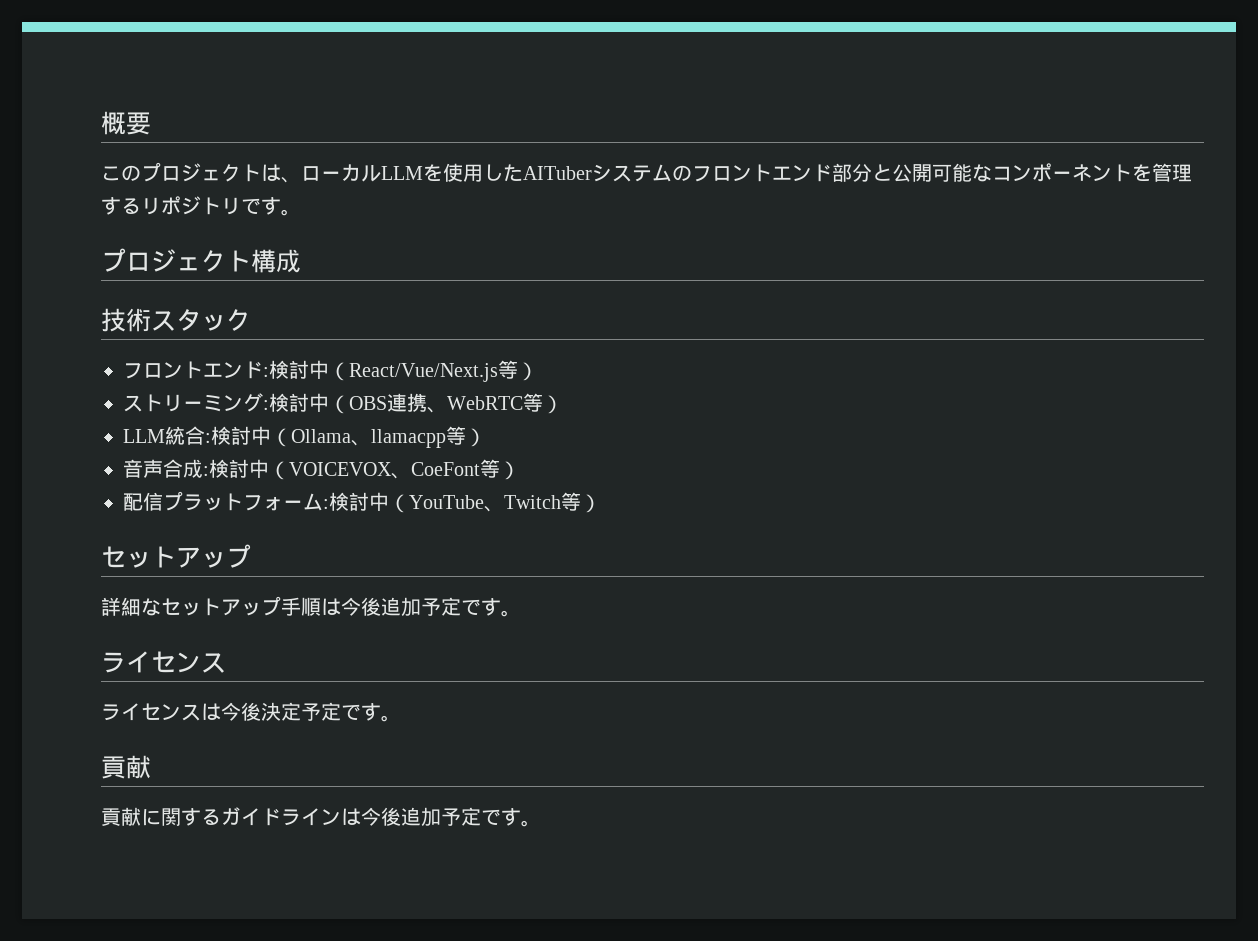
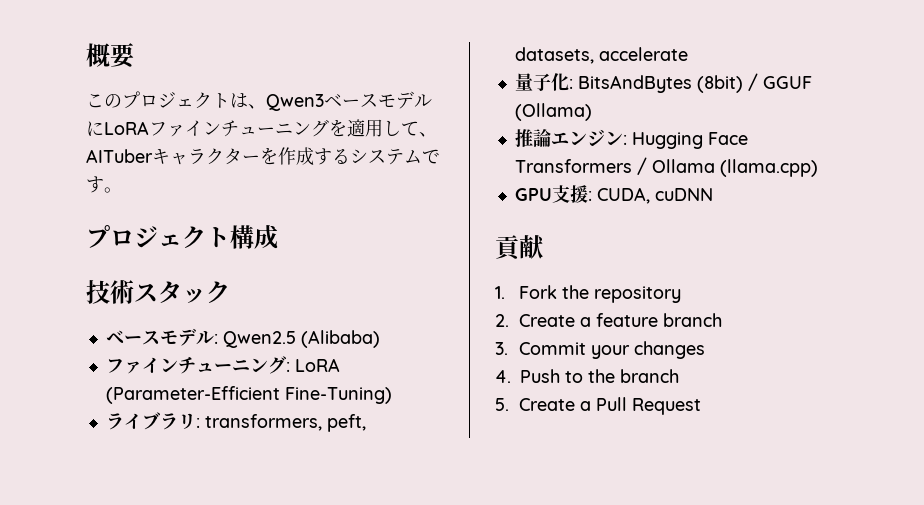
[301,163,1192,182] [101,196,241,215] ローカルLLMを使用したAITuberシステムのフロントエンド部分と公開可能なコンポーネントを管理するリポジトリ -> [266,91,432,111] [86,119,437,137] [86,147,422,165] Qwen3ベースモデルにLoRAファインチューニングを適用して、AITuberキャラクターを作成するシステム
[123,360,538,382] [123,393,563,414] [123,426,486,448] [123,459,520,480] [123,491,601,513] [101,544,251,568] [101,596,521,617] [101,651,226,673] [101,702,401,722] [101,755,151,779] [101,807,541,827] フロントエンド:検討中（React/Vue/Next.js等） // ストリーミング:検討中（OBS連携、WebRTC等） // LLM統合:検討中（Ollama、llamacpp等） // 音声合成:検討中（VOICEVOX、CoeFont等） // 配信プラットフォーム:検討中（YouTube、Twitch等） // セットアップ // 詳細なセットアップ手順は今後追加予定です。 // ライセンス // ライセンスは今後決定予定です。 // 貢献 // 貢献に関するガイドラインは今後追加予定です。 -> [105,328,380,348] [105,356,340,374] [105,386,392,404] [105,412,366,432] [514,47,688,64] [514,73,812,93] [514,103,592,121] [514,129,748,149] [514,157,818,177] [514,185,713,204] [495,235,545,261] [495,285,682,303] [495,313,723,327] [495,341,706,359] [495,369,679,383] [495,397,702,415] ベースモデル: Qwen2.5 (Alibaba) // ファインチューニング: LoRA (Parameter-Efficient Fine-Tuning) // ライブラリ: transformers, peft, datasets, accelerate // 量子化: BitsAndBytes (8bit) / GGUF (Ollama) // 推論エンジン: Hugging Face Transformers / Ollama (llama.cpp) // GPU支援: CUDA, cuDNN // 貢献 // 1. Fork the repository // 2. Create a feature branch // 3. Commit your changes // 4. Push to the branch // 5. Create a Pull Request

